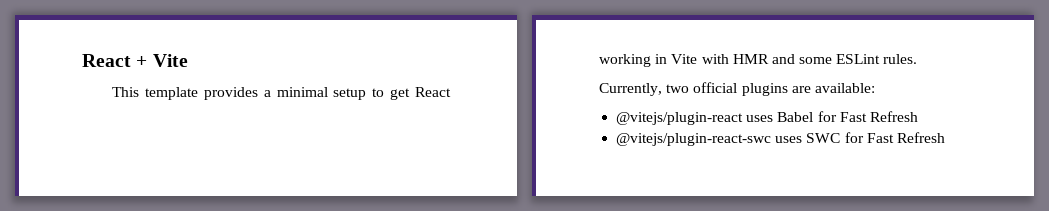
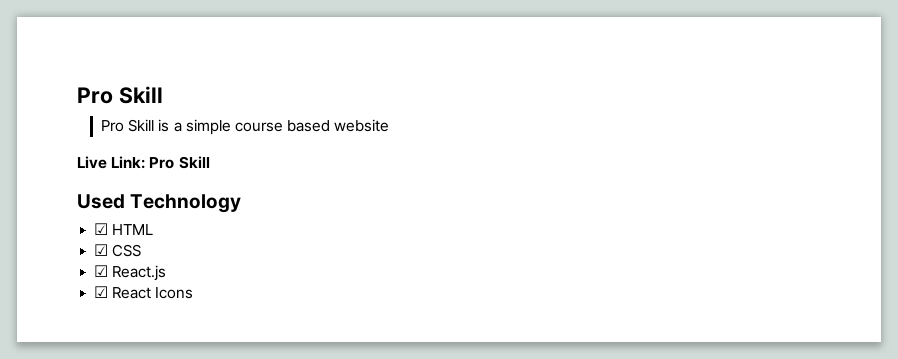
[82,54,188,67] [112,87,451,100] [599,54,918,67] [599,82,875,96] [616,111,918,125] [616,132,945,146] React + Vite // This template provides a minimal setup to get React working in Vite with HMR and some ESLint rules. // Currently, two official plugins are available: // @vitejs/plugin-react uses Babel for Fast Refresh // @vitejs/plugin-react-swc uses SWC for Fast Refresh -> [77,86,163,104] [101,119,390,135] [77,156,210,169] [77,194,242,213] [94,223,154,235] [94,244,142,257] [94,265,167,281] [94,286,194,299] Pro Skill // Pro Skill is a simple course based website // Live Link: Pro Skill // Used Technology // ☑ HTML // ☑ CSS // ☑ React.js // ☑ React Icons

